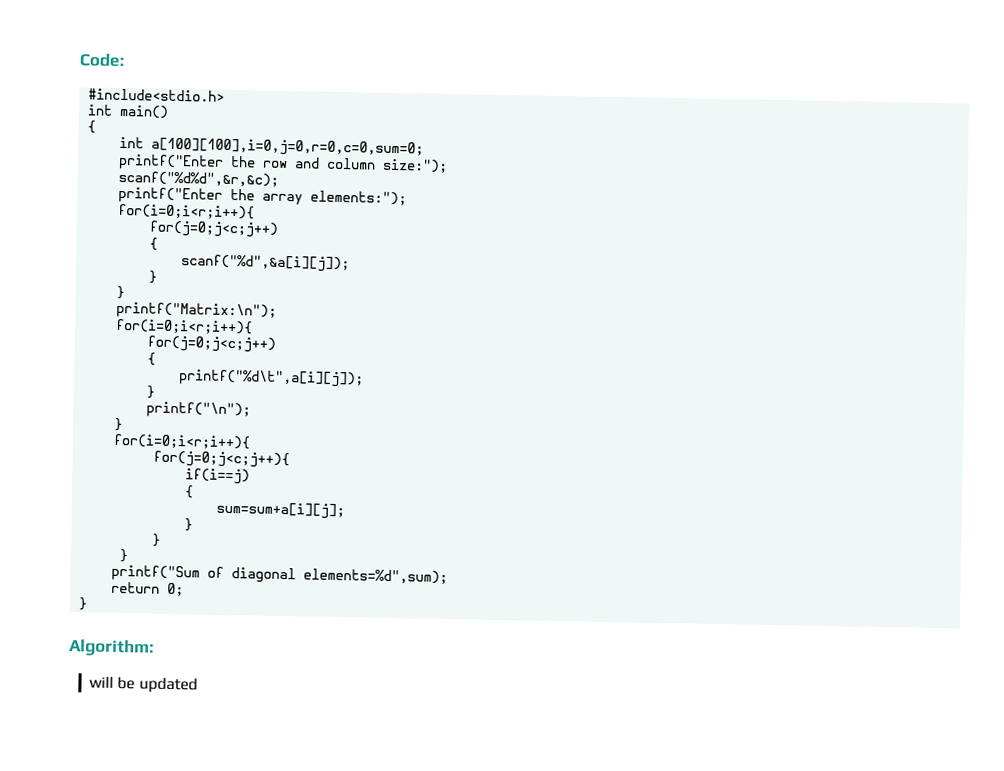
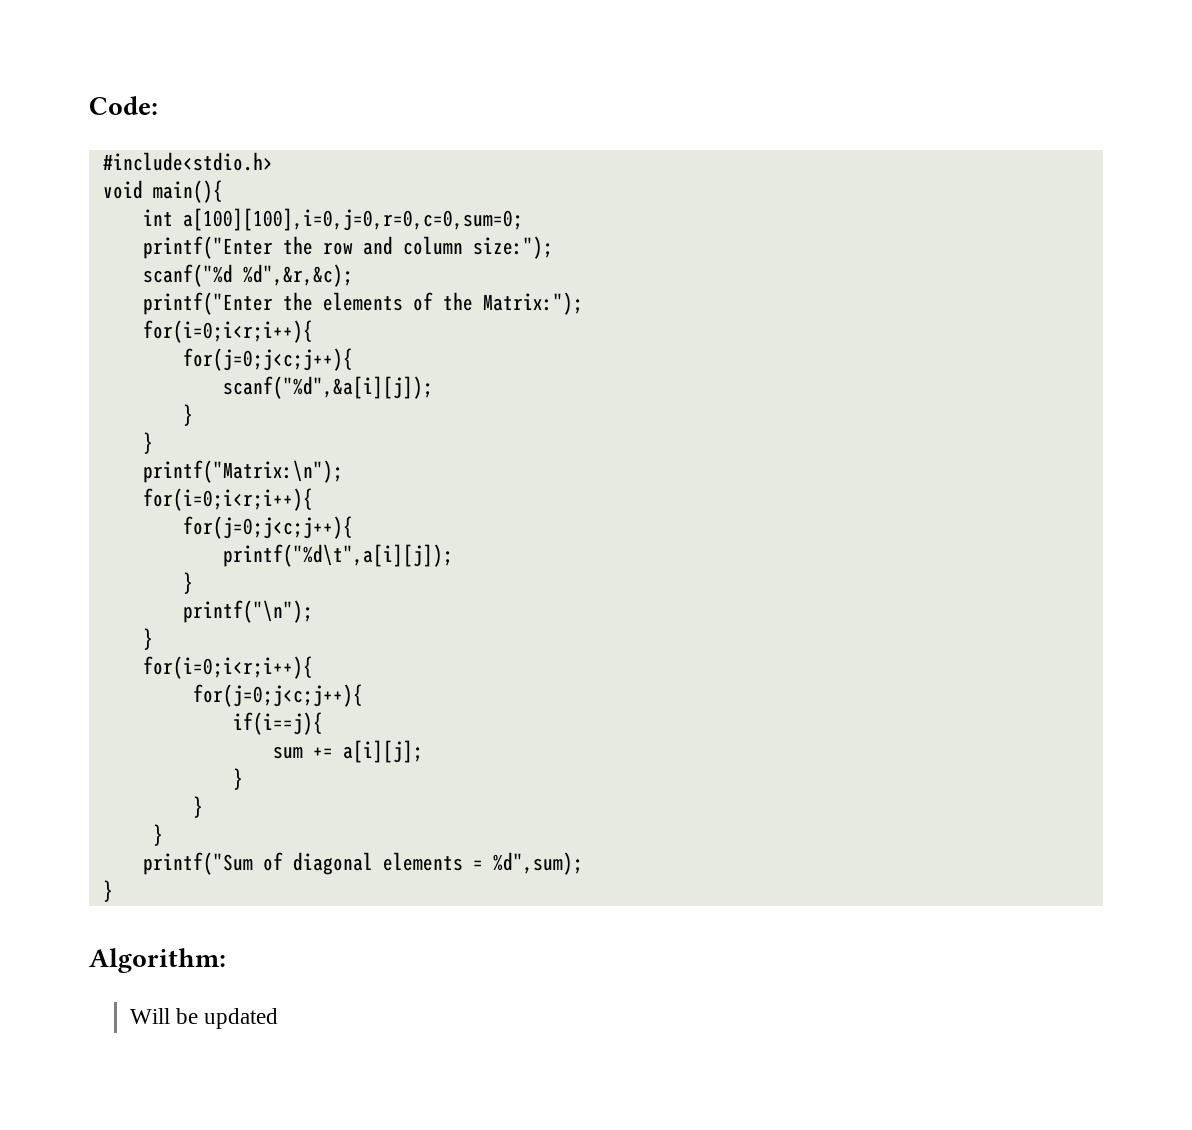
[87,104,170,119] [87,120,97,134] int main() // { -> [102,180,223,203] void main(){
[118,170,280,187] [118,186,408,206] [118,203,256,220] [149,220,279,238] [149,237,159,251] scanf("%d%d",&r,&c); // printf("Enter the array elements:"); // for(i=0;i<r;i++){ // for(j=0;j<c;j++) // { -> [142,264,353,287] [142,292,583,315] [142,320,313,343] [182,348,353,371] scanf("%d %d",&r,&c); // printf("Enter the elements of the Matrix:"); // for(i=0;i<r;i++){ // for(j=0;j<c;j++){
[147,335,277,353] [147,352,157,366] for(j=0;j<c;j++) // { -> [182,516,353,539] for(j=0;j<c;j++){
[185,468,251,485] [184,485,195,499] [216,501,346,520] if(i==j) // { // sum=sum+a[i][j]; -> [232,712,323,735] [272,740,423,763] if(i==j){ // sum += a[i][j];
[303,568,449,585] [111,581,185,597] elements=%d",sum); // return 0; -> [382,852,583,875] elements = %d",sum);
[89,676,115,688] will -> [129,1008,170,1024] Will

